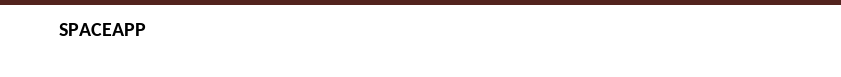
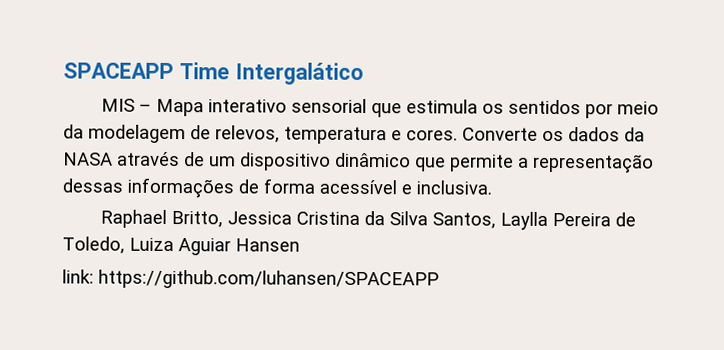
(146, 29) none -> [178,62,364,86] [100,98,659,119] [63,124,645,145] [63,151,654,174] [62,177,492,199] [99,209,636,230] [62,236,300,256] [62,269,439,290] Time Intergalático // MIS – Mapa interativo sensorial que estimula os sentidos por meio da modelagem de relevos, temperatura e cores. Converte os dados da NASA através de um dispositivo dinâmico que permite a representação dessas informações de forma acessível e inclusiva. // Raphael Britto, Jessica Cristina da Silva Santos, Laylla Pereira de Toledo, Luiza Aguiar Hansen // link: https://github.com/luhansen/SPACEAPP

